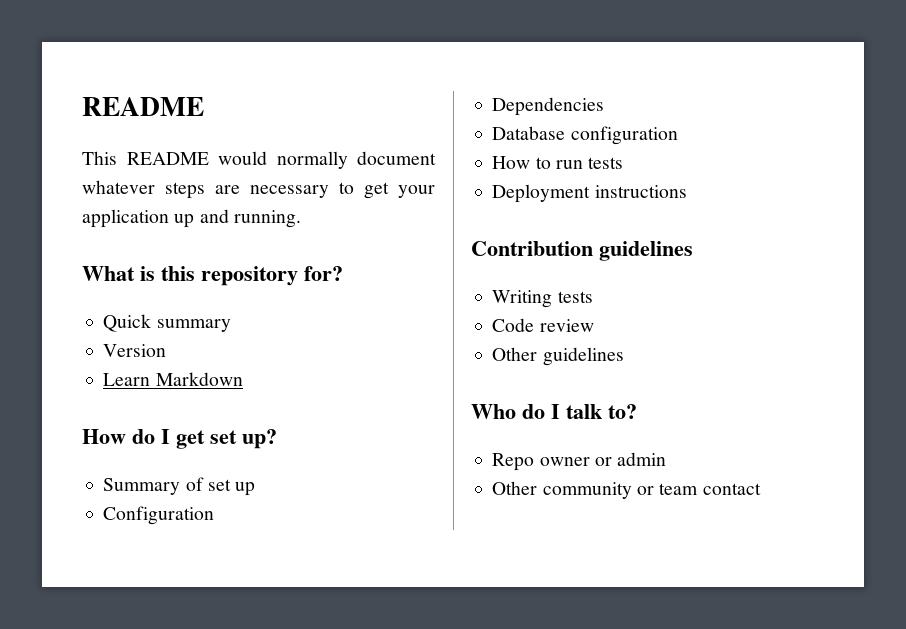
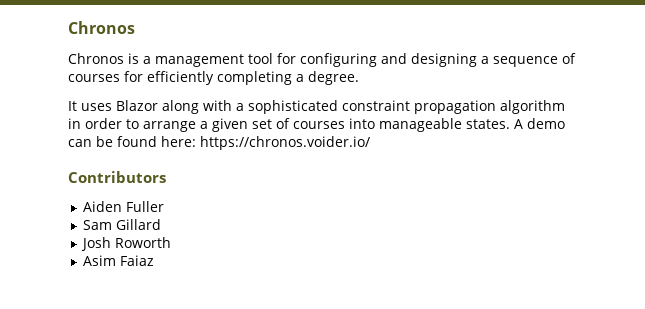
[82,97,204,116] [82,151,436,169] [82,180,435,199] [82,209,301,228] [82,266,343,286] [103,314,231,332] [103,344,167,357] [103,372,243,386] [82,429,277,449] [103,477,256,496] [103,506,215,525] [492,97,605,116] [492,126,678,145] [492,156,624,169] [492,184,687,203] [471,241,693,261] [492,290,593,308] [492,318,594,332] [492,347,624,366] [471,404,637,419] [492,452,667,471] [492,481,761,499] README // This README would normally document whatever steps are necessary to get your application up and running. // What is this repository for? // Quick summary // Version // Learn Markdown // How do I get set up? // Summary of set up // Configuration // Dependencies // Database configuration // How to run tests // Deployment instructions // Contribution guidelines // Writing tests // Code review // Other guidelines // Who do I talk to? // Repo owner or admin // Other community or team contact -> [68,21,135,34] [68,53,576,67] [68,71,359,85] [68,100,565,114] [68,118,565,132] [68,136,370,150] [68,171,166,183] [83,201,165,212] [83,219,162,230] [81,237,172,251] [83,255,155,266] Chronos // Chronos is a management tool for configuring and designing a sequence of courses for efficiently completing a degree. // It uses Blazor along with a sophisticated constraint propagation algorithm in order to arrange a given set of courses into manageable states. A demo can be found here: https://chronos.voider.io/ // Contributors // Aiden Fuller // Sam Gillard // Josh Roworth // Asim Faiaz

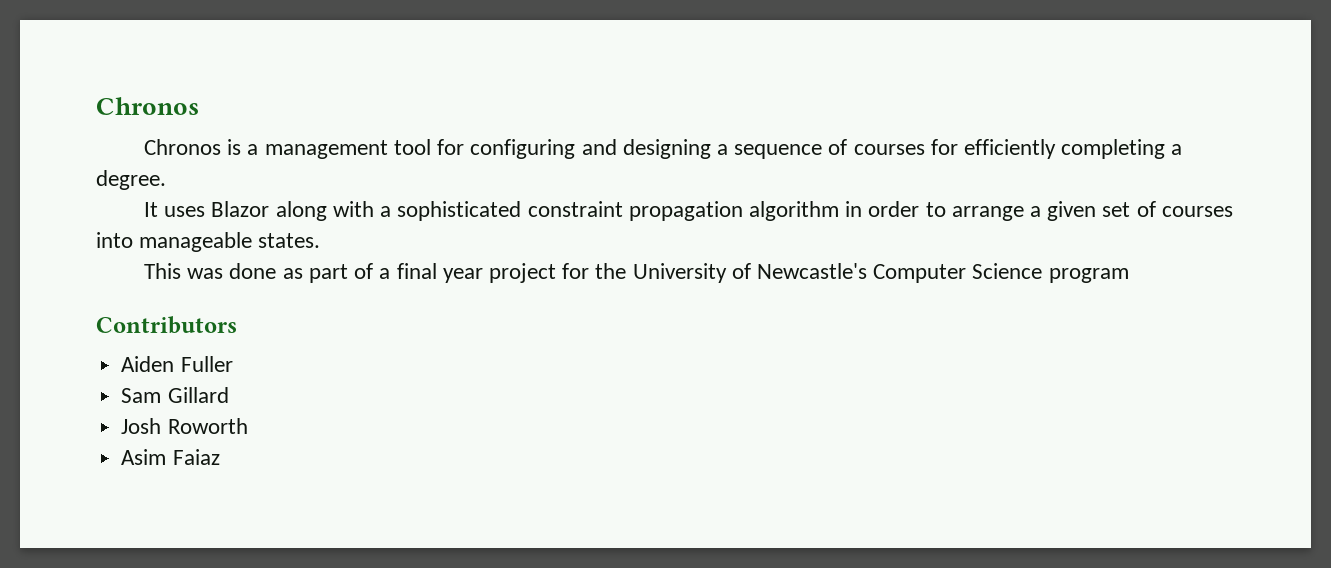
[514,118,565,129] [68,136,370,150] A demo can be found here: https://chronos.voider.io/ -> [144,263,1129,283] // This was done as part of a final year project for the University of Newcastle's Computer Science program

